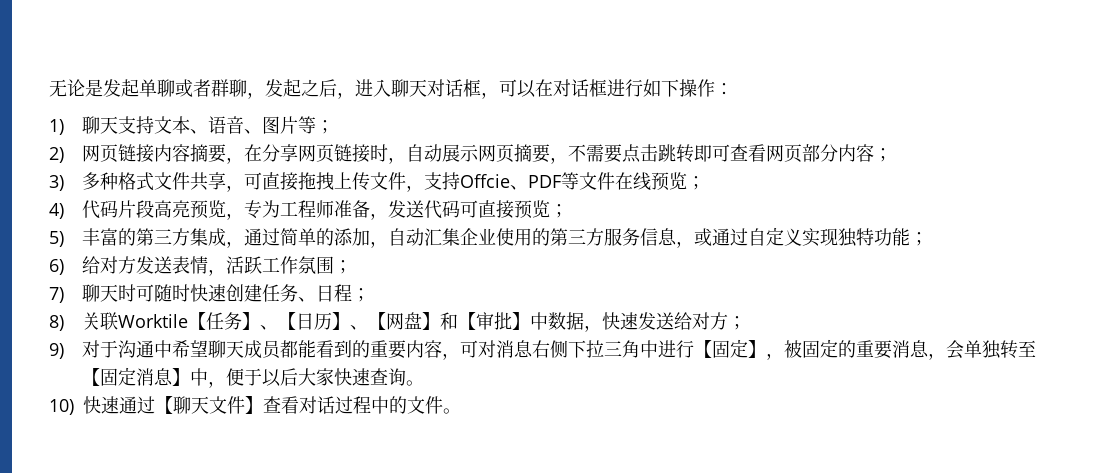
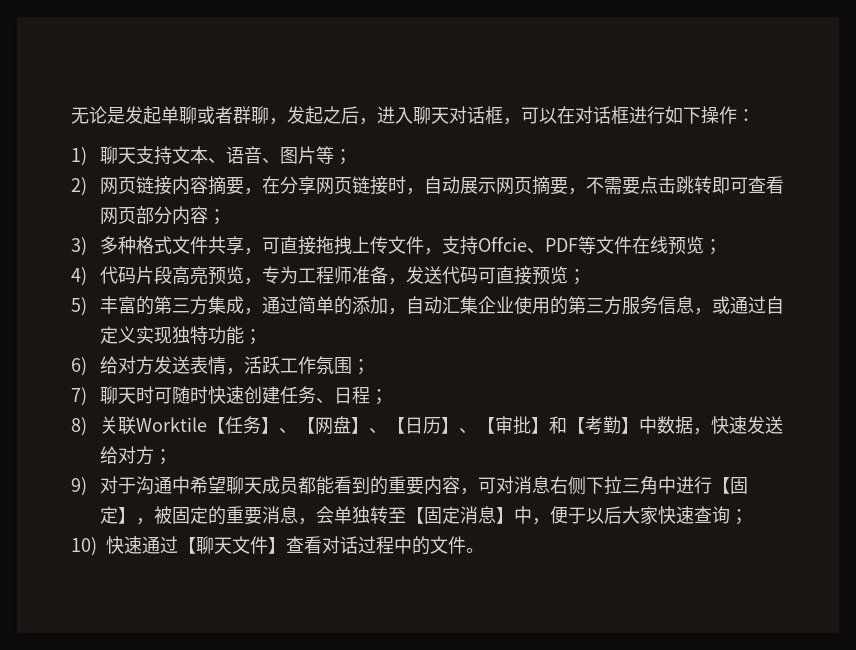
[295,312,512,330] 日历】、【网盘】和【审批 -> [314,416,621,435] 网盘】、【日历】、【审批】和【考勤
[405,380,424,386] 。 -> [729,509,748,525] ；

